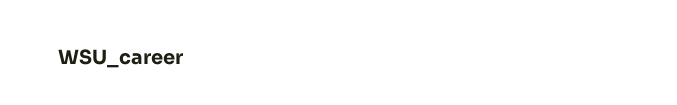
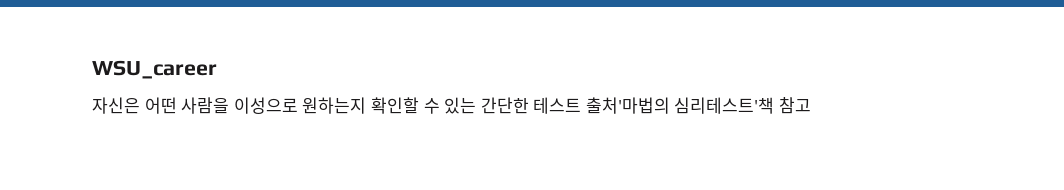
(183, 58) none -> [92,97,812,114] // 자신은 어떤 사람을 이성으로 원하는지 확인할 수 있는 간단한 테스트 출처'마법의 심리테스트'책 참고

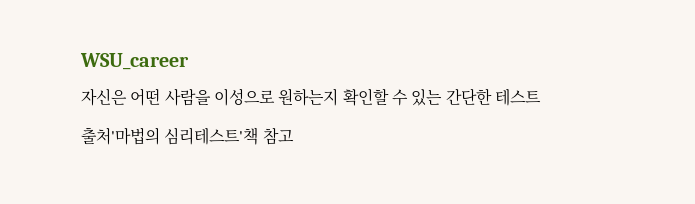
(582, 105) none -> (541, 97) //

